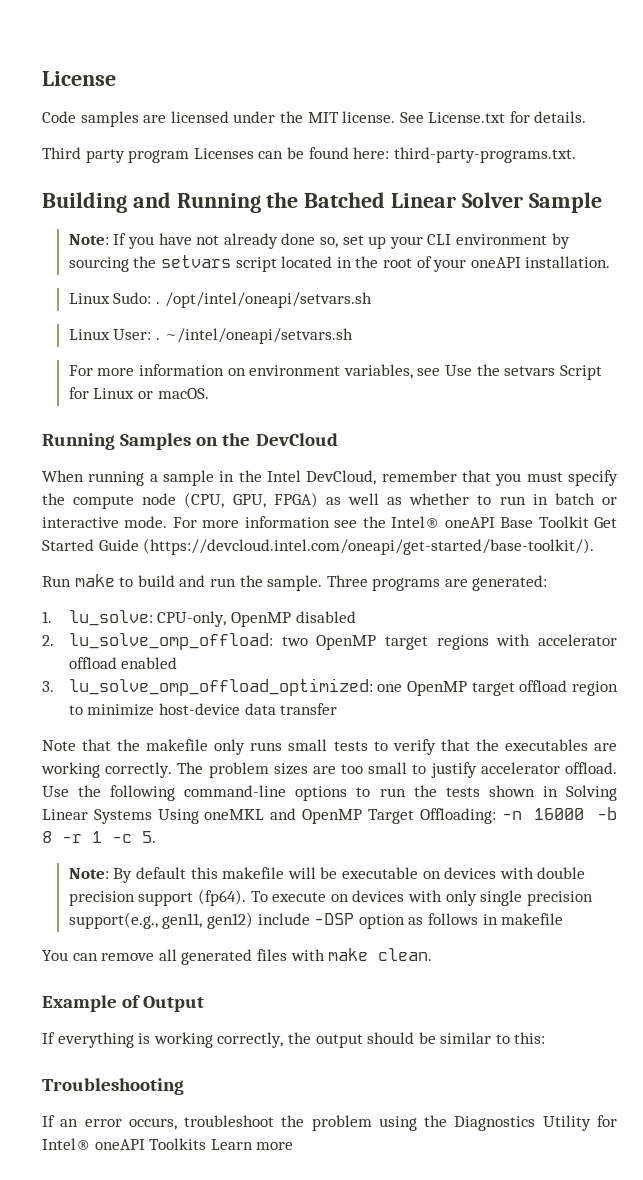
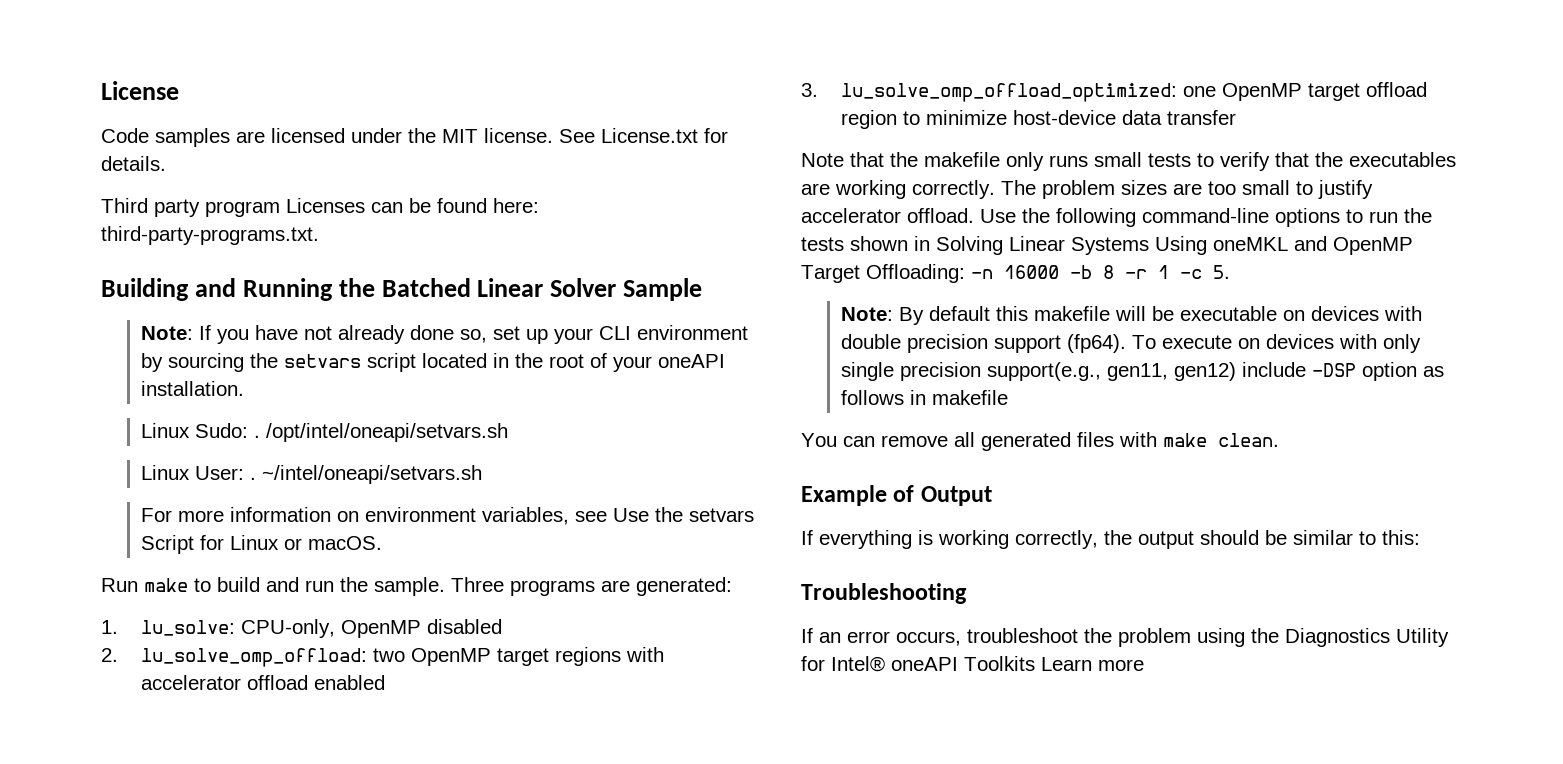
[42,433,338,450] [42,470,618,486] [42,492,618,509] [42,516,617,528] [42,538,595,555] // Running Samples on the DevCloud // When running a sample in the Intel DevCloud, remember that you must specify the compute node (CPU, GPU, FPGA) as well as whether to run in batch or interactive mode. For more information see the Intel® oneAPI Base Toolkit Get Started Guide (https://devcloud.intel.com/oneapi/get-started/base-toolkit/). -> (383, 543) none

